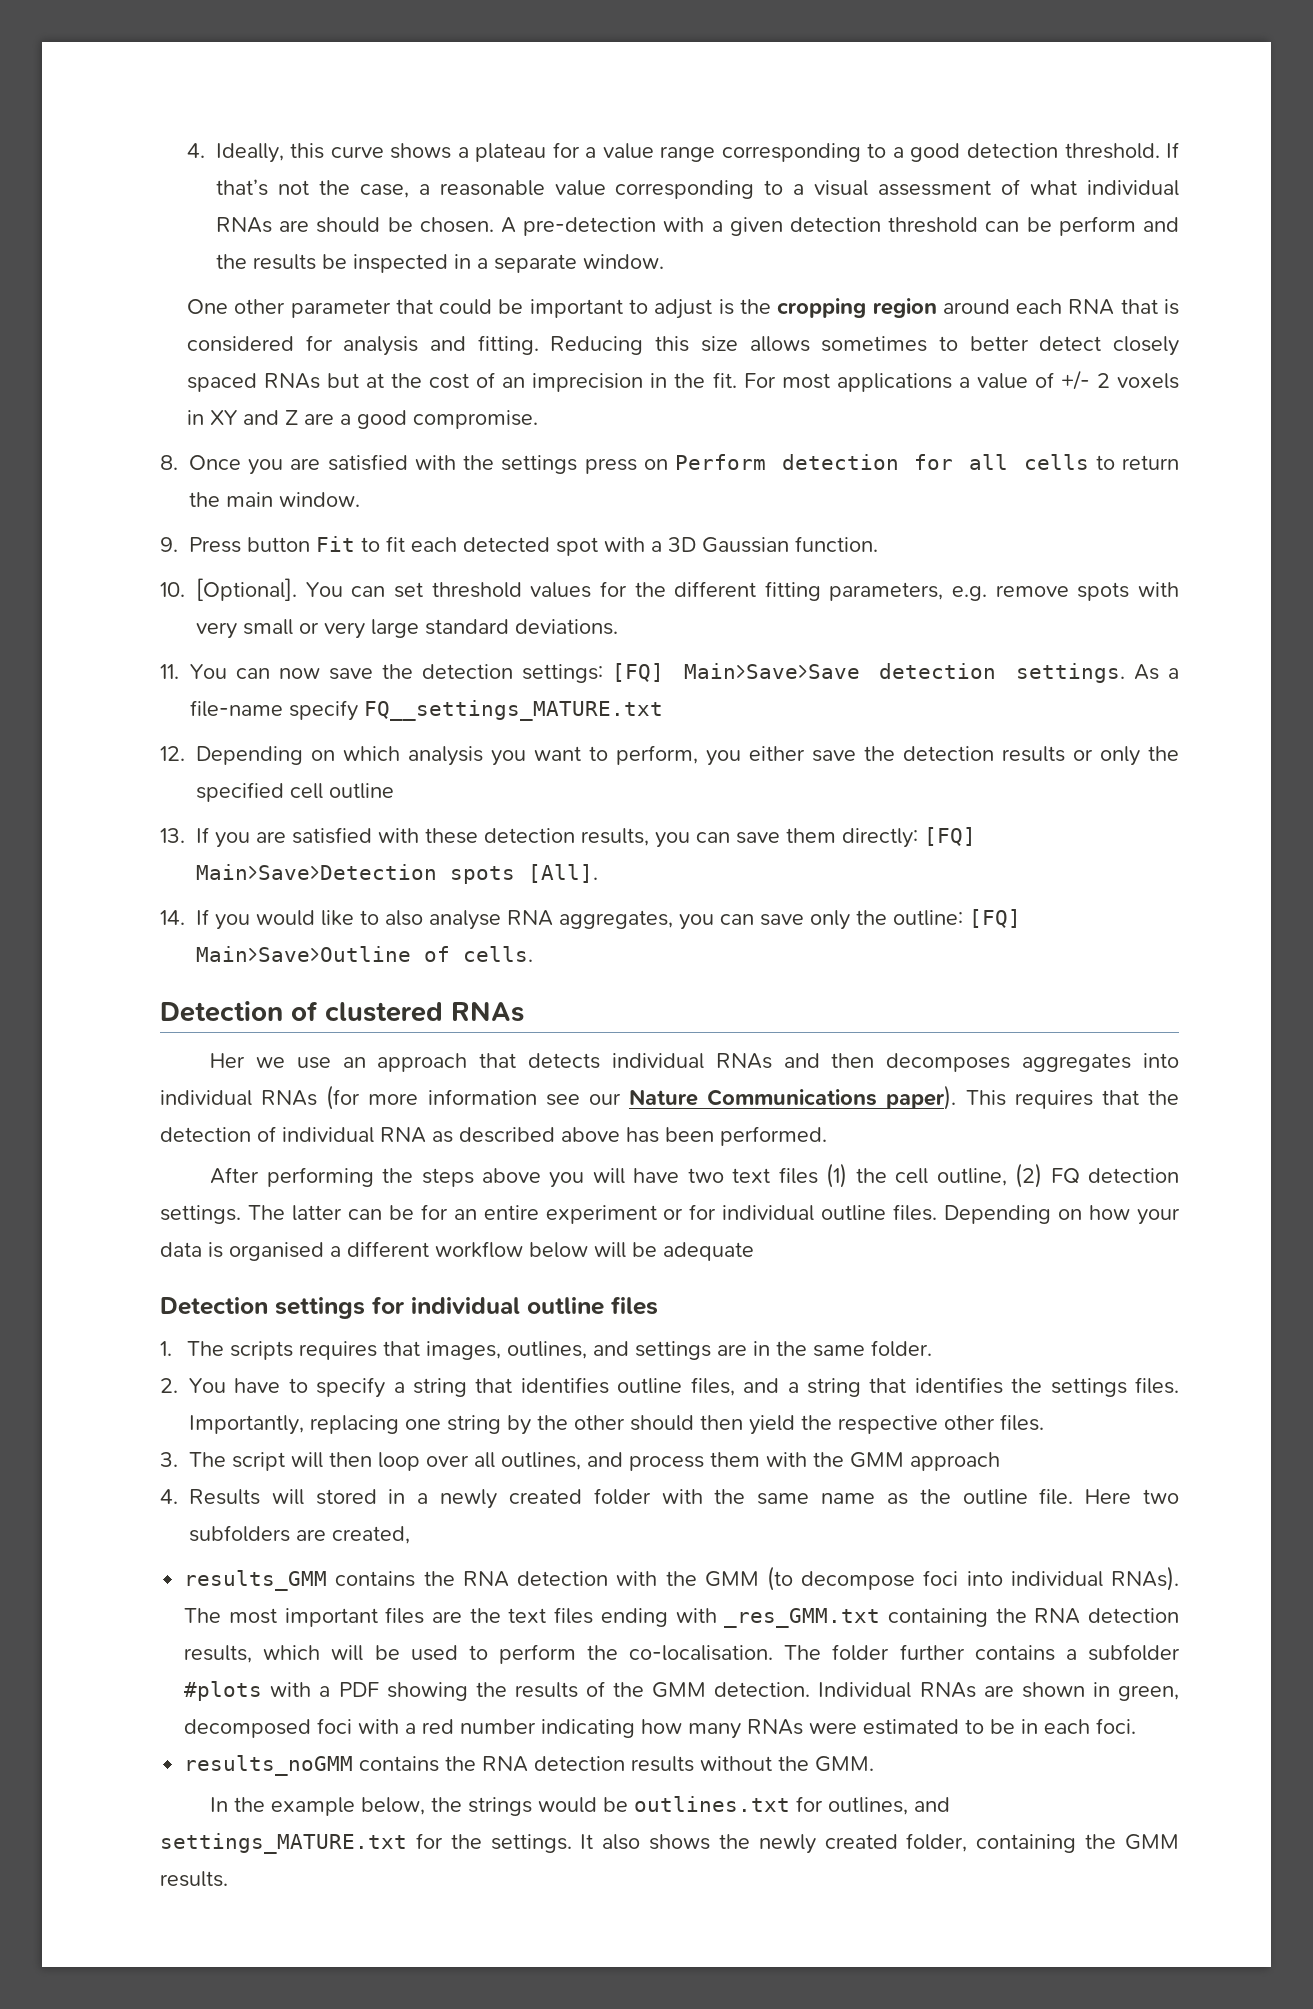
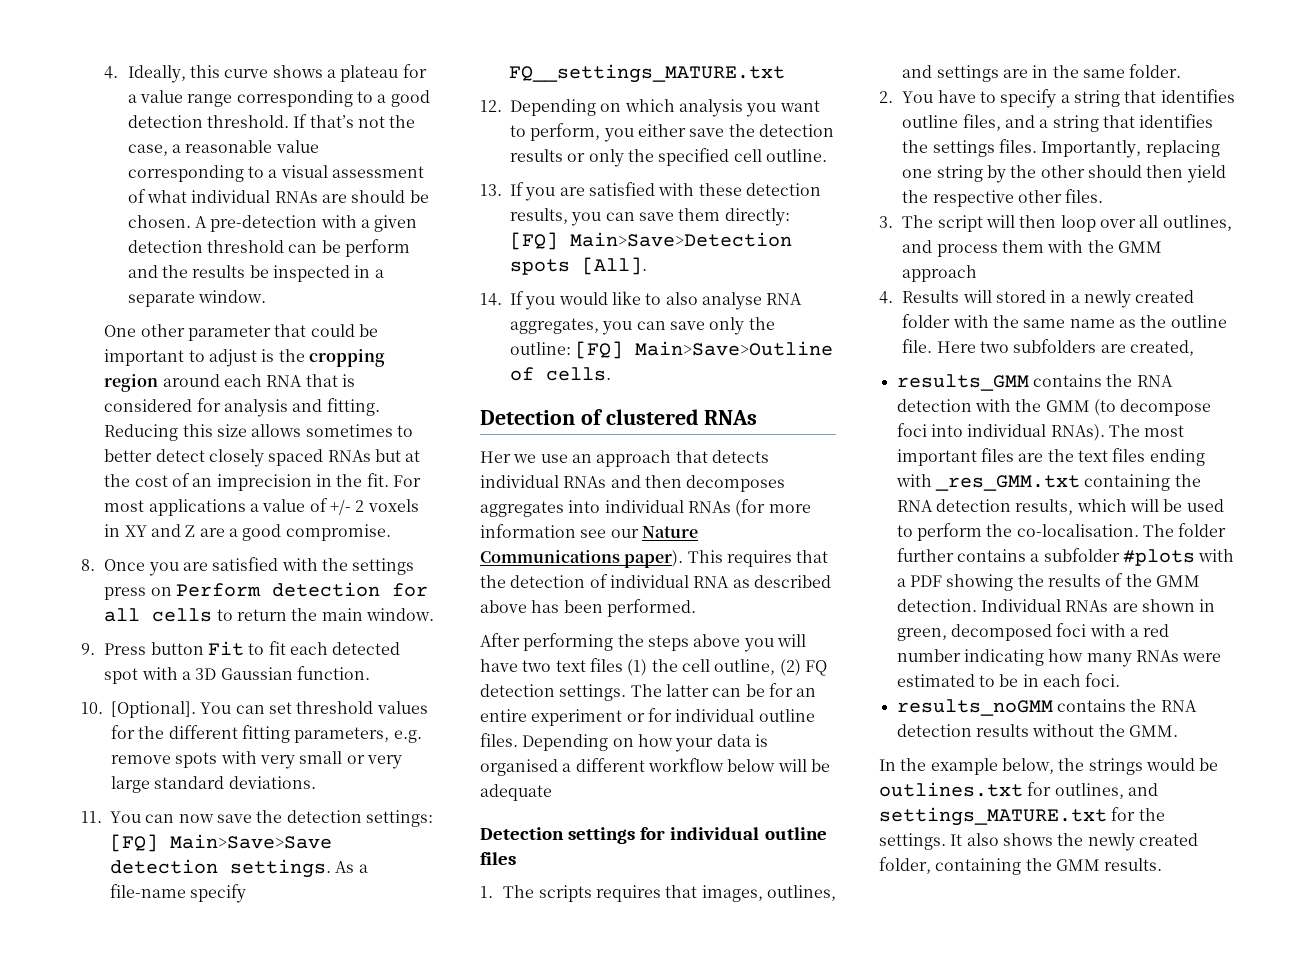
[329,783,394,799] outline -> [765,149,827,162] outline.

